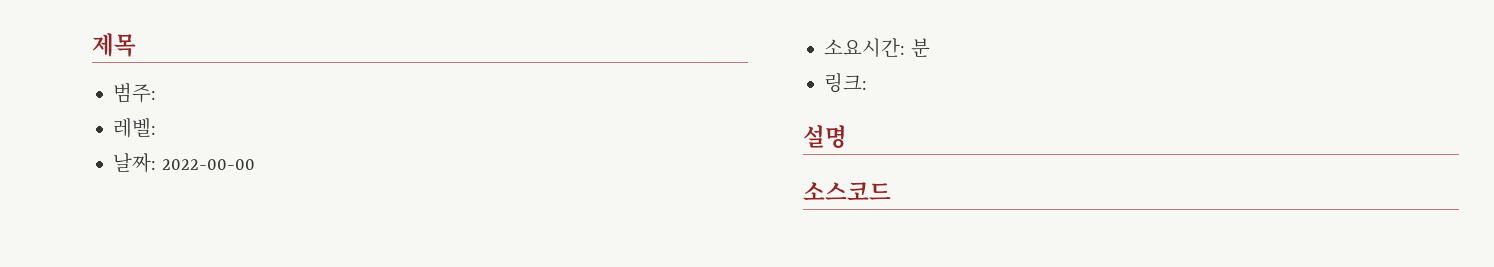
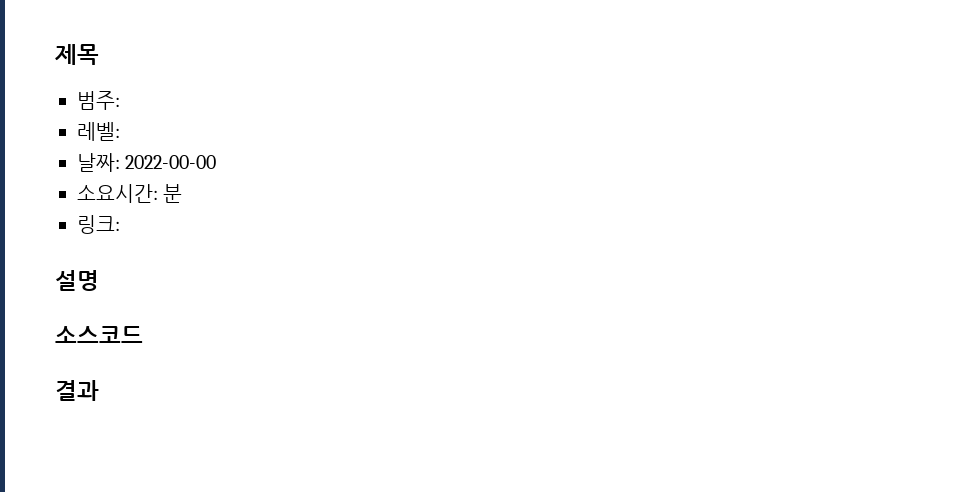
(891, 191) none -> [55,380,99,401] // 결과

